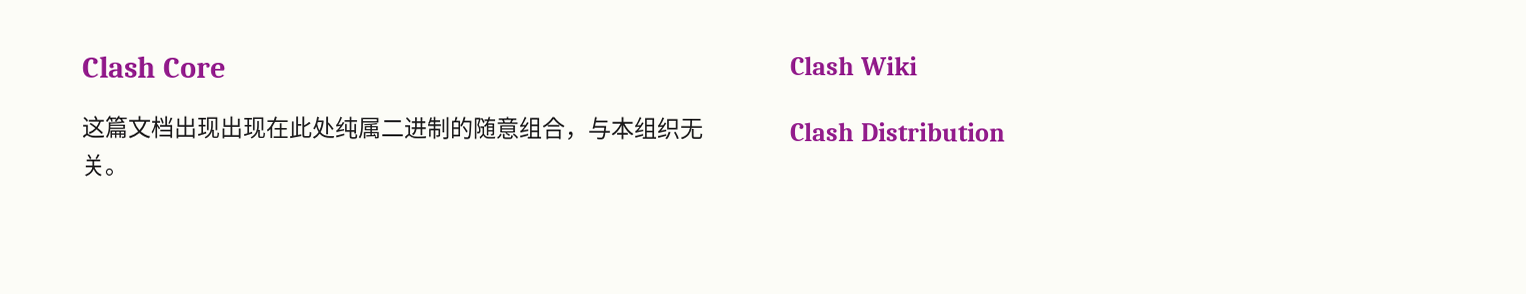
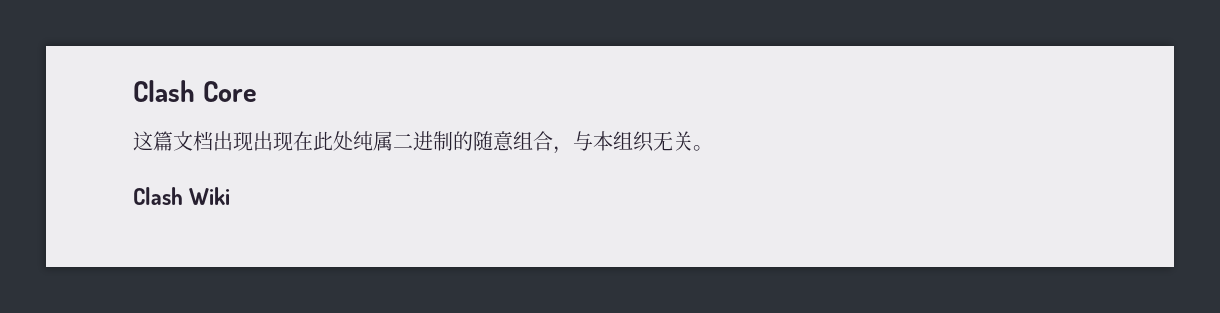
[790,122,1006,142] // Clash Distribution -> (231, 196) none

